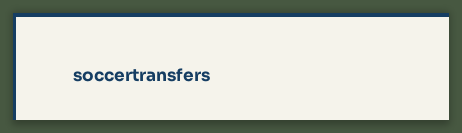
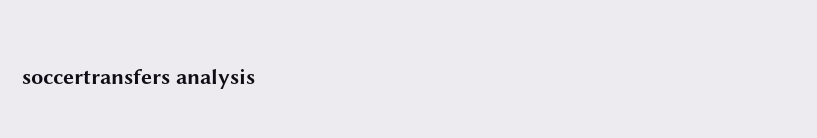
(210, 75) none -> [176,68,255,89] analysis

